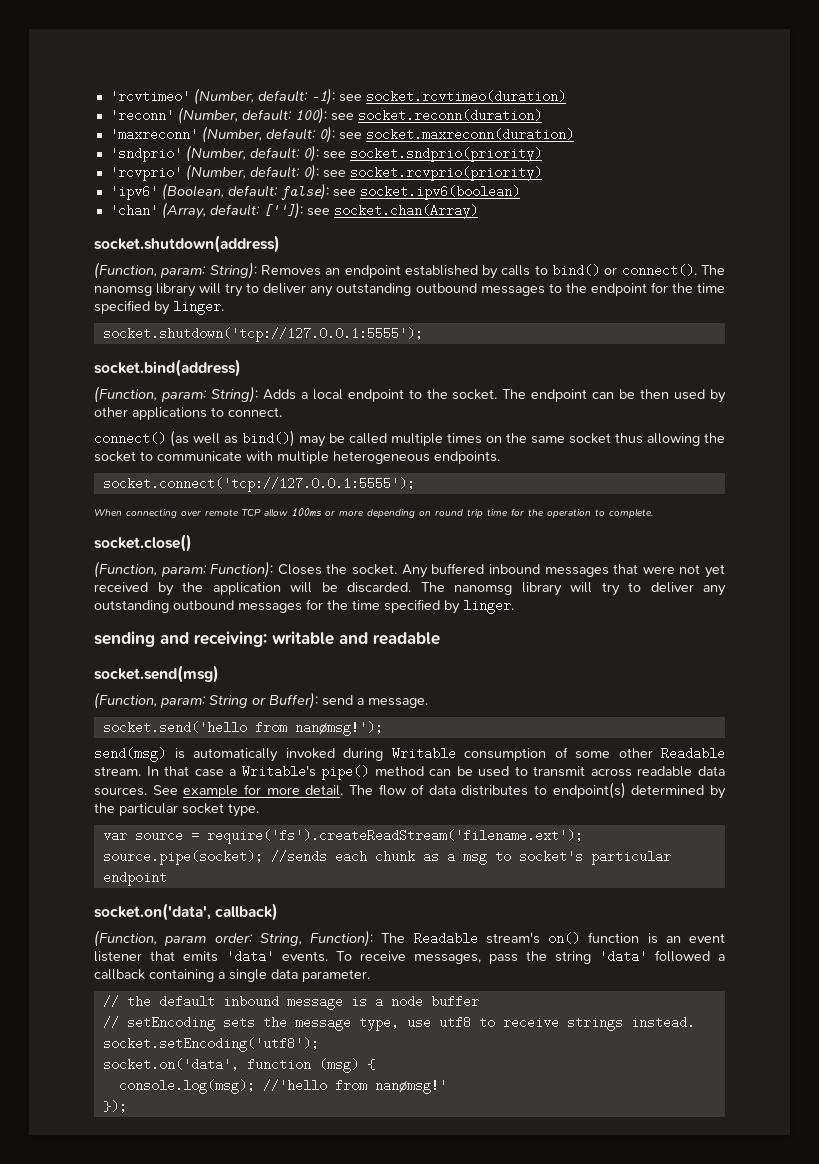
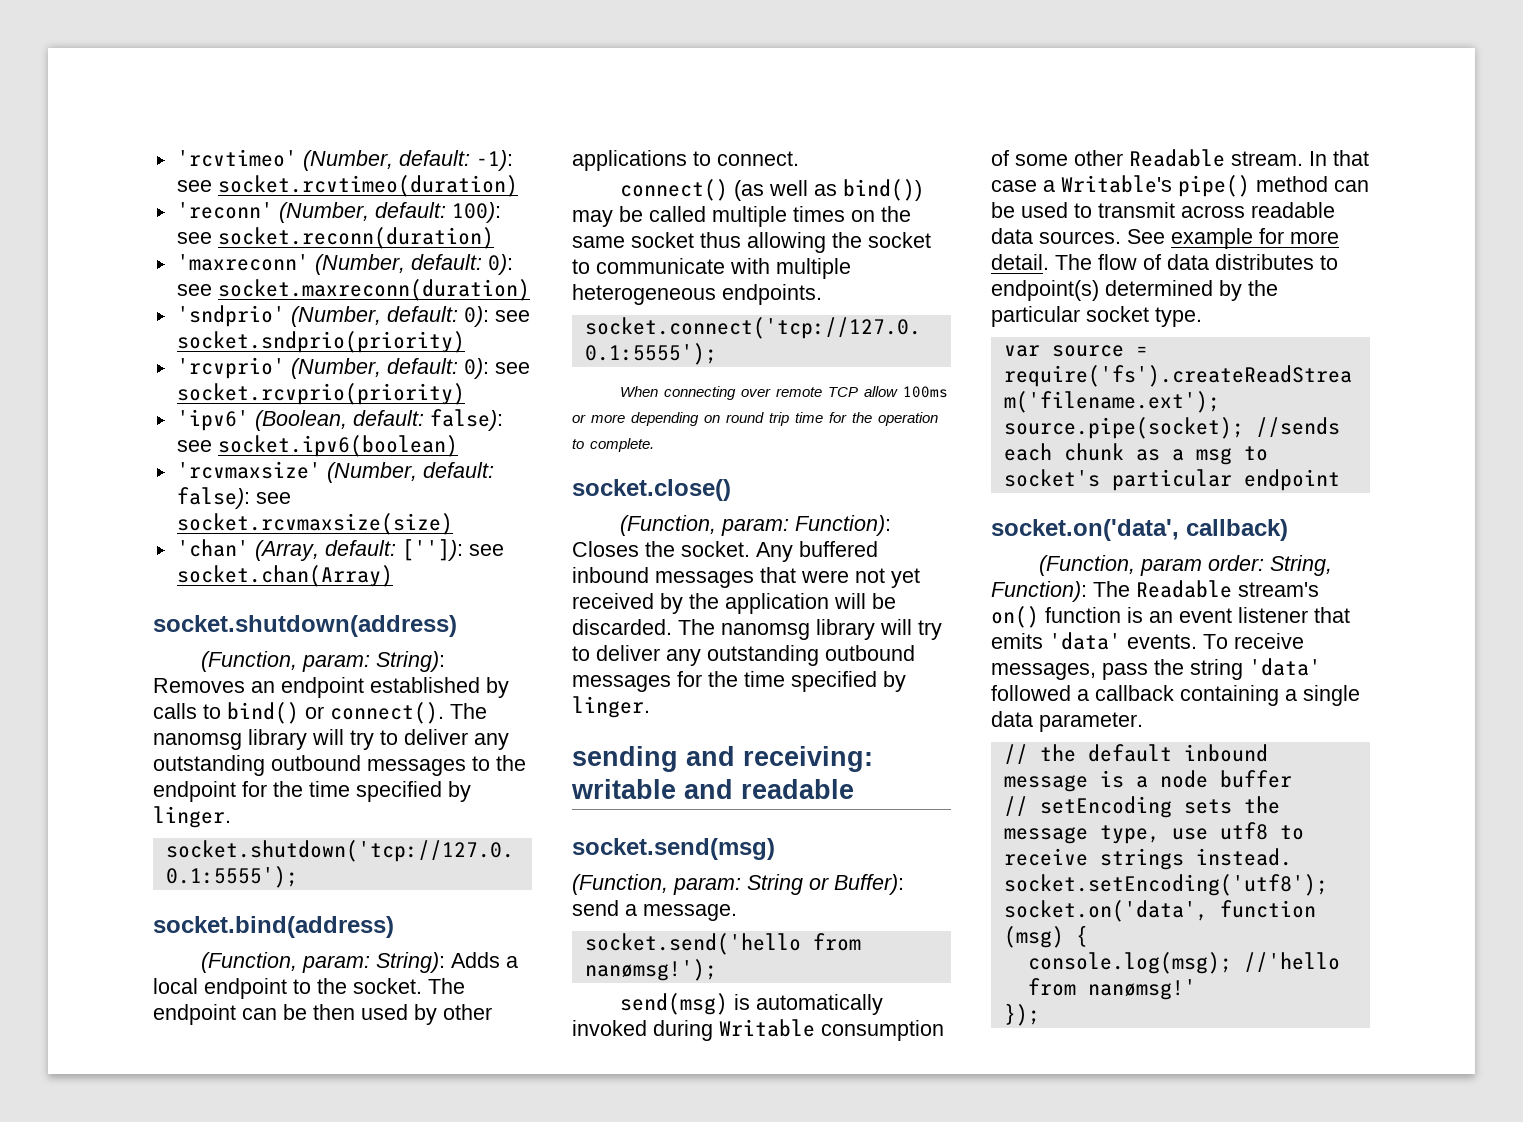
(520, 192) none -> [176,461,494,483] [176,487,291,509] [176,513,453,535] // 'rcvmaxsize' (Number, default: false): see socket.rcvmaxsize(size)

